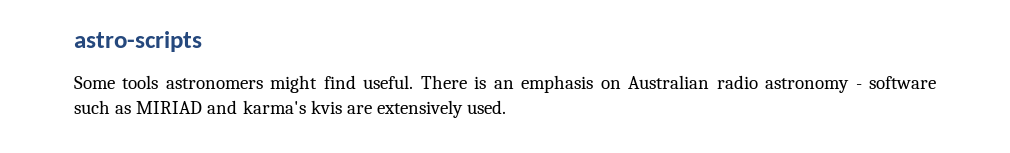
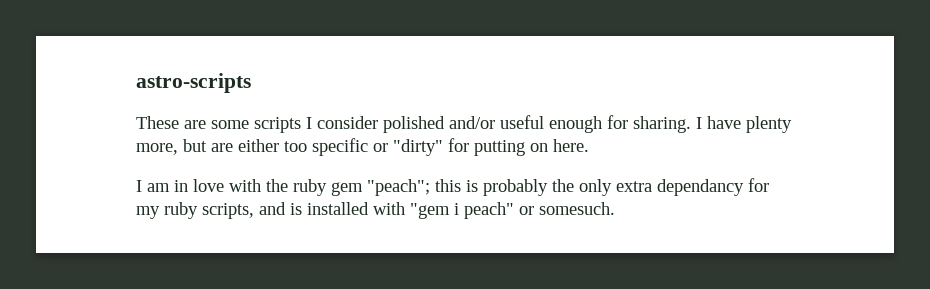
[74,75,936,93] [74,100,507,118] Some tools astronomers might find useful. There is an emphasis on Australian radio astronomy - software such as MIRIAD and karma's kvis are extensively used. -> [136,115,792,133] [136,138,589,156] [136,178,769,196] [136,202,615,219] These are some scripts I consider polished and/or useful enough for sharing. I have plenty more, but are either too specific or "dirty" for putting on here. // I am in love with the ruby gem "peach"; this is probably the only extra dependancy for my ruby scripts, and is installed with "gem i peach" or somesuch.

